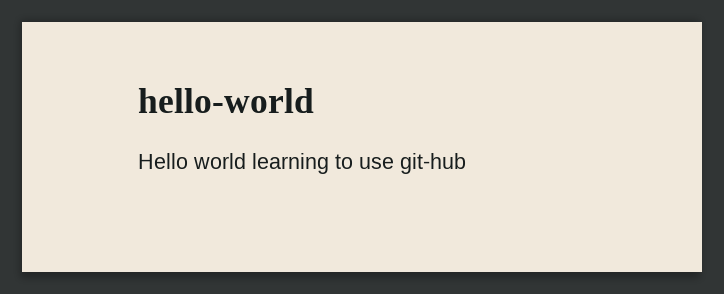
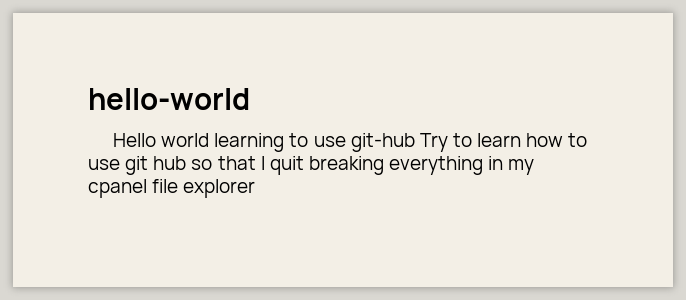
(466, 163) none -> [419,133,588,152] [88,156,535,175] [88,179,256,198] Try to learn how to use git hub so that I quit breaking everything in my cpanel file explorer

